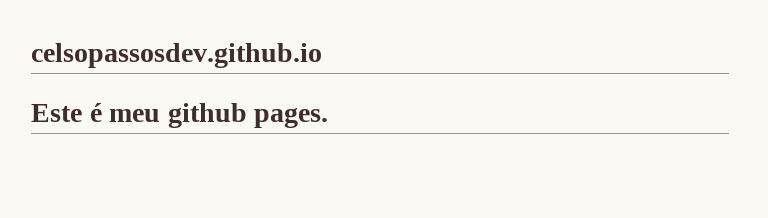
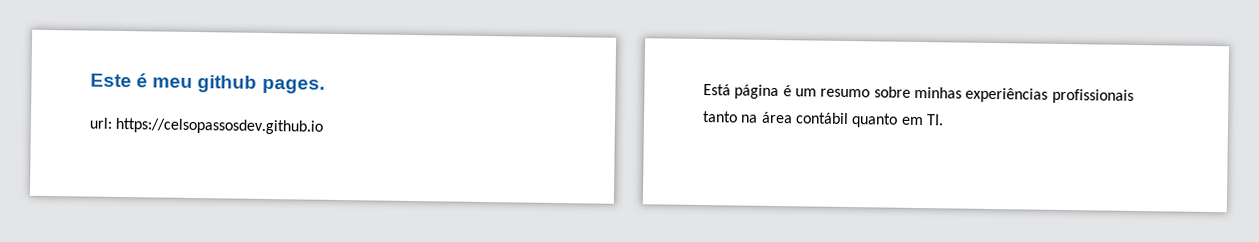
[31,43,322,68] celsopassosdev.github.io // -> (90, 80) none
(329, 117) none -> [89,117,324,135] [703,84,1134,104] [702,111,944,128] // url: https://celsopassosdev.github.io // Está página é um resumo sobre minhas experiências profissionais tanto na área contábil quanto em TI.

